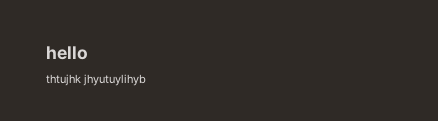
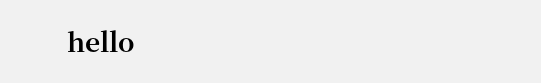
[46,74,147,86] // thtujhk jhyutuylihyb -> (135, 41) none

